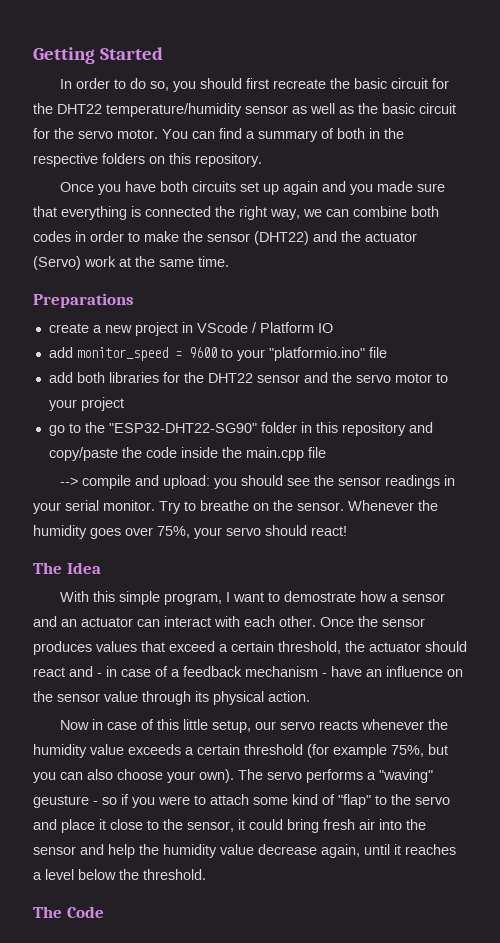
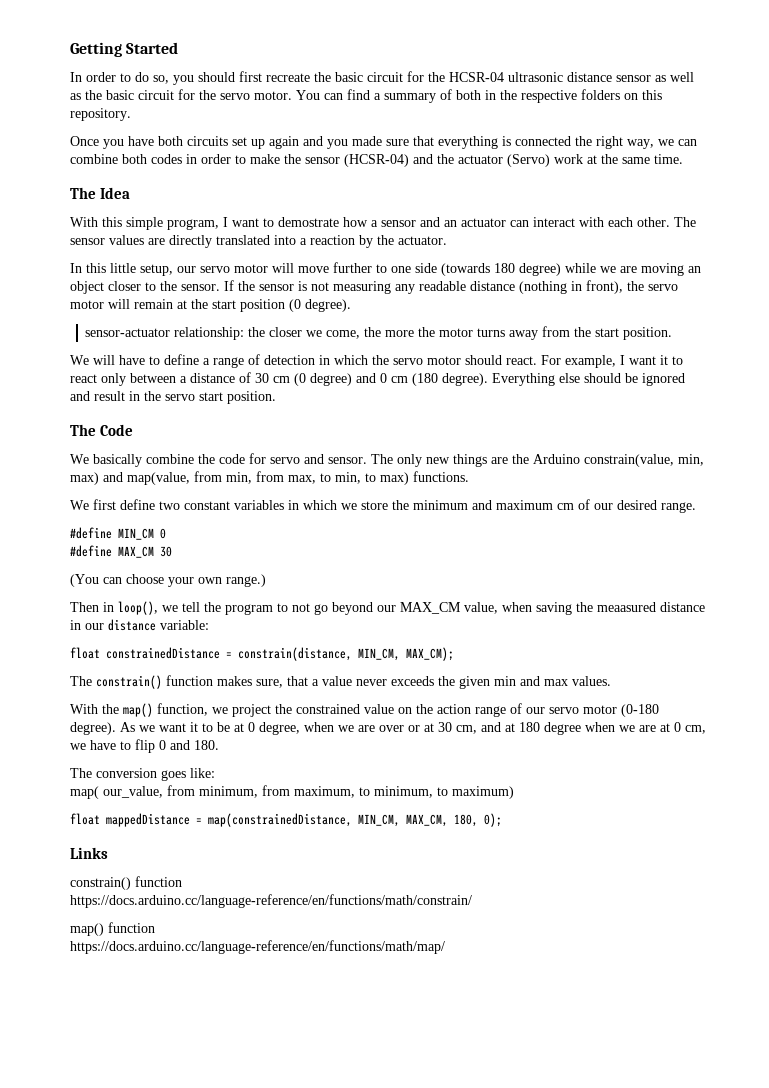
[57,103,242,117] DHT22 temperature/humidity -> [449,72,612,82] HCSR-04 ultrasonic distance
[254,231,309,245] (DHT22) -> [344,154,409,167] (HCSR-04)
[33,293,134,308] [48,322,333,336] [48,347,387,361] [48,372,448,383] [48,397,124,411] [48,422,433,436] [48,447,326,461] [59,475,455,489] [33,500,438,514] [33,525,347,539] // Preparations // create a new project in VScode / Platform IO // add monitor_speed = 9600 to your "platformio.ino" file // add both libraries for the DHT22 sensor and the servo motor to your project // go to the "ESP32-DHT22-SG90" folder in this repository and copy/paste the code inside the main.cpp file // --> compile and upload: you should see the sensor readings in your serial monitor. Try to breathe on the sensor. Whenever the humidity goes over 75%, your servo should react! -> (683, 159) none
[320,616,425,627] [33,641,467,655] [33,666,463,677] [33,691,310,705] [59,719,154,730] Once the sensor produces values that exceed a certain threshold, the actuator should react and - in case of a feedback mechanism - have an influence on the sensor value through its physical action. // Now in case of -> [674,217,696,227] [70,235,447,248] [70,263,82,273] The sensor values are directly translated into a reaction by the actuator. // In
[318,719,448,730] [33,744,448,758] [33,769,433,783] [33,794,450,808] [33,819,426,833] [33,844,456,858] [33,869,206,880] [33,906,104,918] reacts whenever the humidity value exceeds a certain threshold (for example 75%, but you can also choose your own). The servo performs a "waving" geusture - so if you were to attach some kind of "flap" to the servo and place it close to the sensor, it could bring fresh air into the sensor and help the humidity value decrease again, until it reaches a level below the threshold. // The Code -> [234,262,701,276] [70,280,678,294] [70,299,351,312] [85,326,673,340] [70,354,683,368] [70,372,685,386] [70,391,276,404] [70,424,134,436] [70,453,704,467] [70,471,469,485] [70,499,696,513] [70,527,166,540] [70,545,172,558] [70,574,266,587] [70,601,705,615] [70,619,209,631] [70,647,454,661] [70,675,611,689] [70,703,659,717] [70,722,706,735] [70,739,219,753] [70,768,215,781] [70,785,514,799] [70,813,502,827] [70,847,108,859] [70,876,182,890] [70,894,472,908] [70,922,155,936] [70,940,445,954] motor will move further to one side (towards 180 degree) while we are moving an object closer to the sensor. If the sensor is not measuring any readable distance (nothing in front), the servo motor will remain at the start position (0 degree). // sensor-actuator relationship: the closer we come, the more the motor turns away from the start position. // We will have to define a range of detection in which the servo motor should react. For example, I want it to react only between a distance of 30 cm (0 degree) and 0 cm (180 degree). Everything else should be ignored and result in the servo start position. // The Code // We basically combine the code for servo and sensor. The only new things are the Arduino constrain(value, min, max) and map(value, from min, from max, to min, to max) functions. // We first define two constant variables in which we store the minimum and maximum cm of our desired range. // #define MIN_CM 0 // #define MAX_CM 30 // (You can choose your own range.) // Then in loop(), we tell the program to not go beyond our MAX_CM value, when saving the meaasured distance in our distance variable: // float constrainedDistance = constrain(distance, MIN_CM, MAX_CM); // The constrain() function makes sure, that a value never exceeds the given min and max values. // With the map() function, we project the constrained value on the action range of our servo motor (0-180 degree). As we want it to be at 0 degree, when we are over or at 30 cm, and at 180 degree when we are at 0 cm, we have to flip 0 and 180. // The conversion goes like: // map( our_value, from minimum, from maximum, to minimum, to maximum) // float mappedDistance = map(constrainedDistance, MIN_CM, MAX_CM, 180, 0); // Links // constrain() function // https://docs.arduino.cc/language-reference/en/functions/math/constrain/ // map() function // https://docs.arduino.cc/language-reference/en/functions/math/map/

